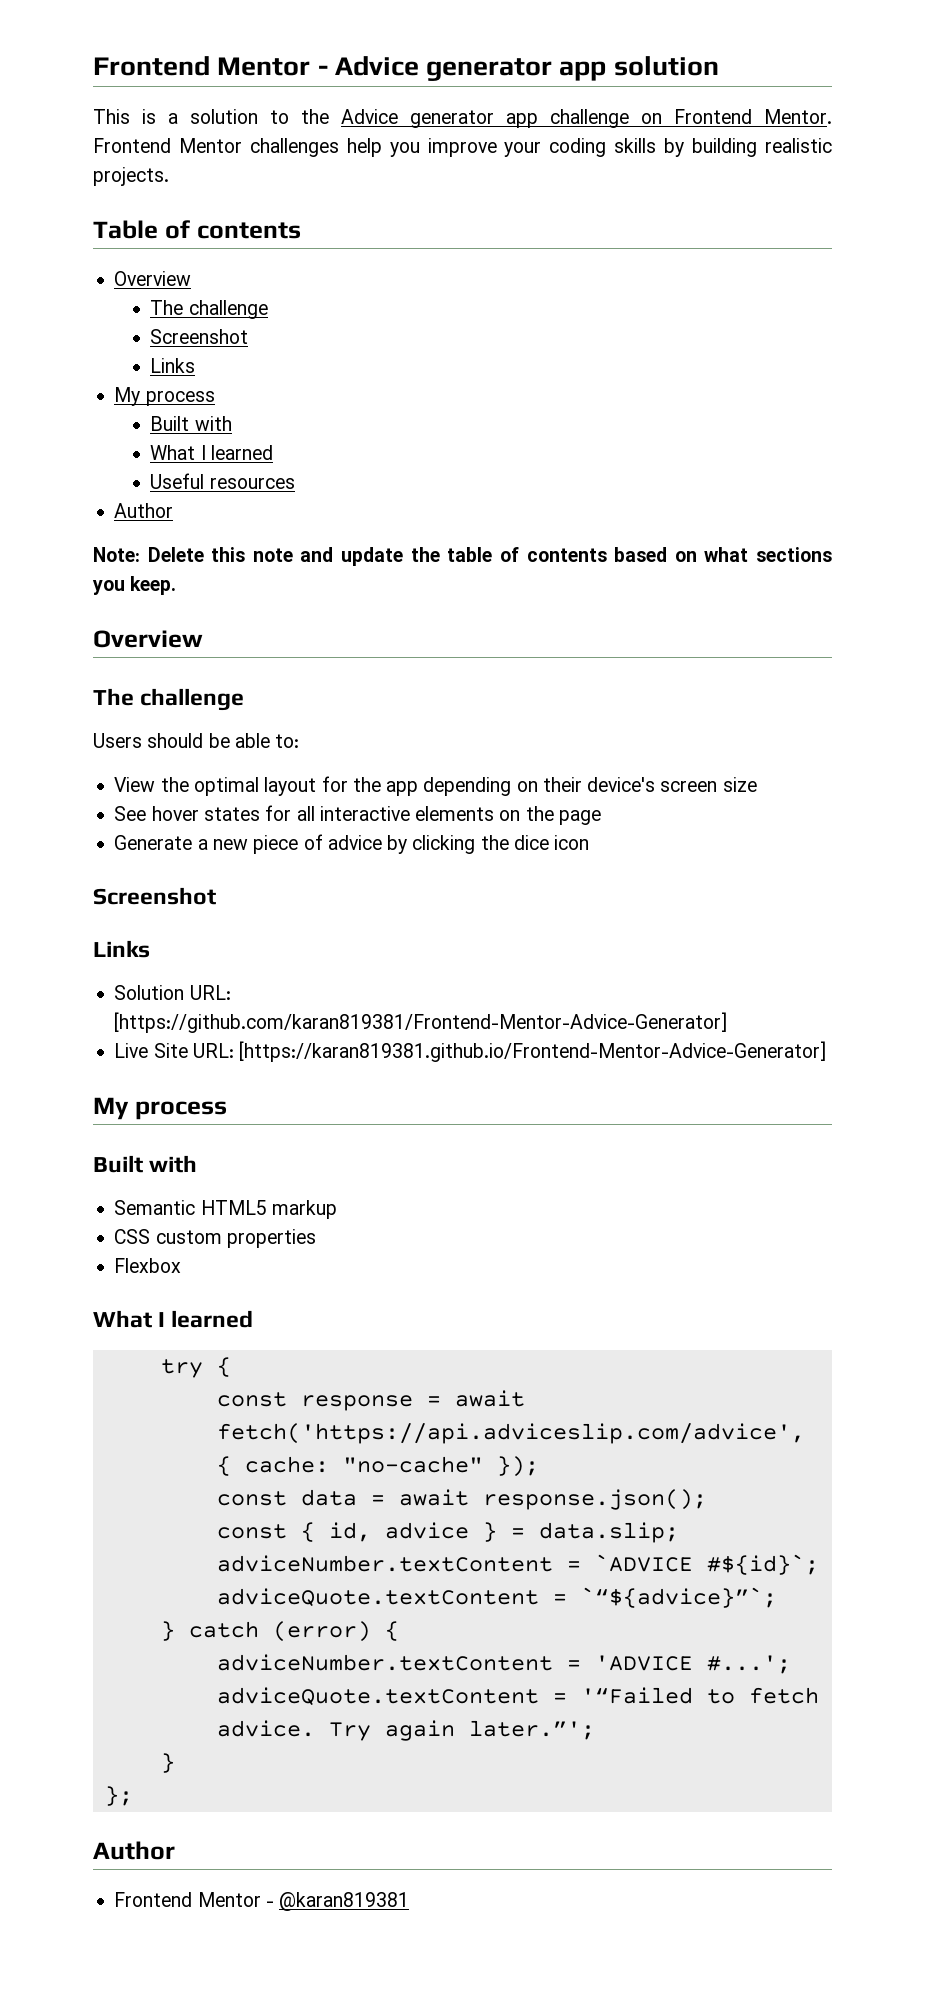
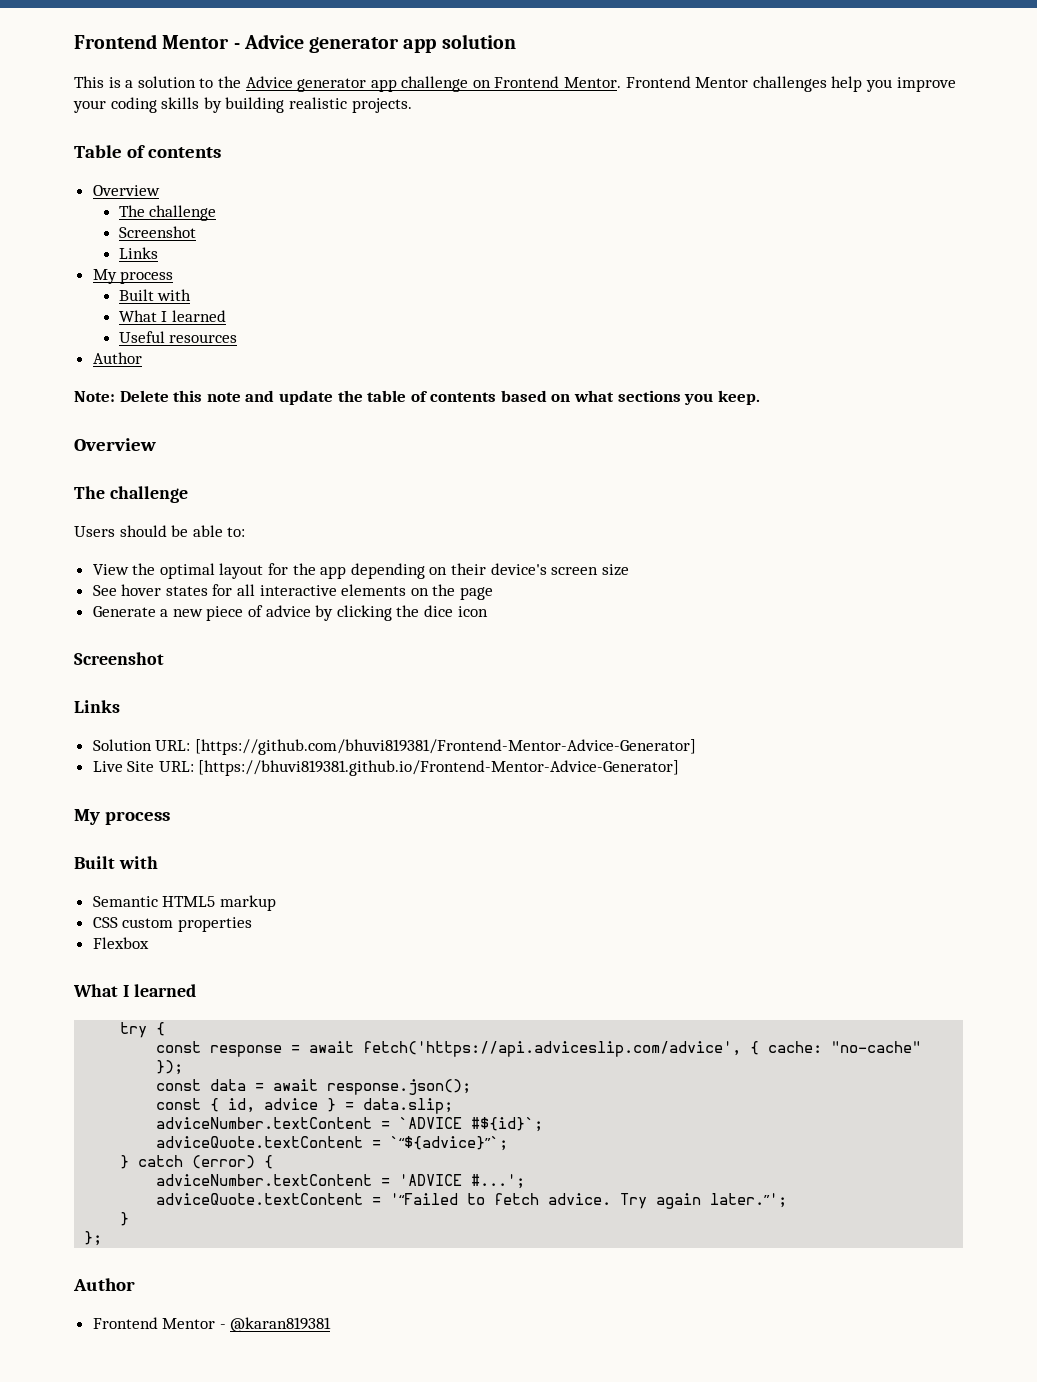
[114,1012,728,1033] [https://github.com/karan819381/Frontend-Mentor-Advice-Generator] -> [194,739,696,755] [https://github.com/bhuvi819381/Frontend-Mentor-Advice-Generator]
[239,1041,827,1062] [https://karan819381.github.io/Frontend-Mentor-Advice-Generator] -> [198,760,680,776] [https://bhuvi819381.github.io/Frontend-Mentor-Advice-Generator]

